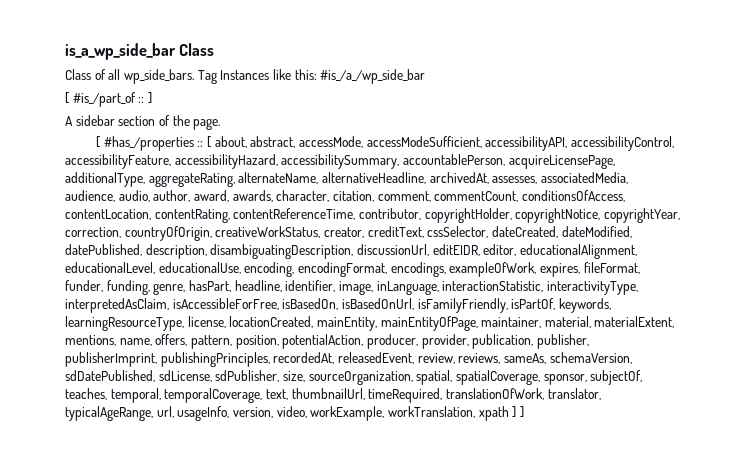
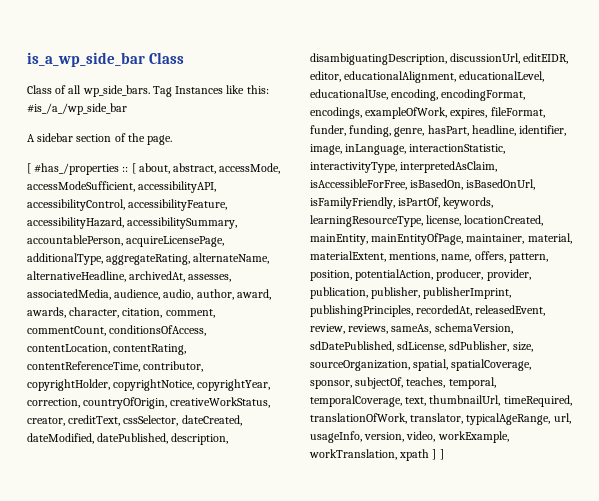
[65,92,152,107] // [ #is_/part_of :: ] -> (127, 109) none

